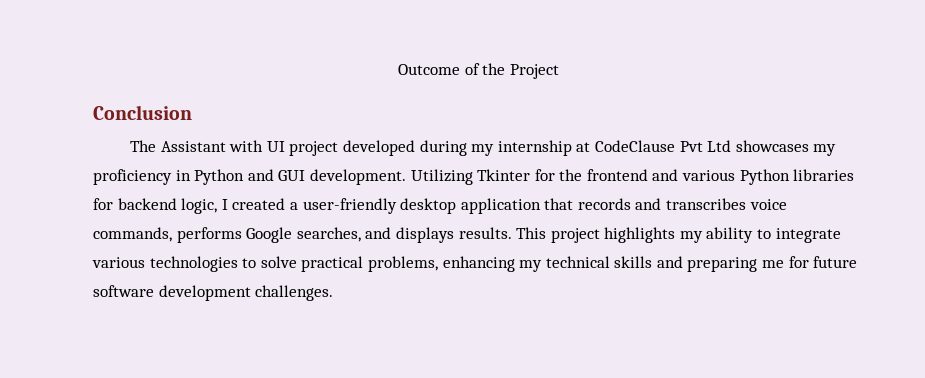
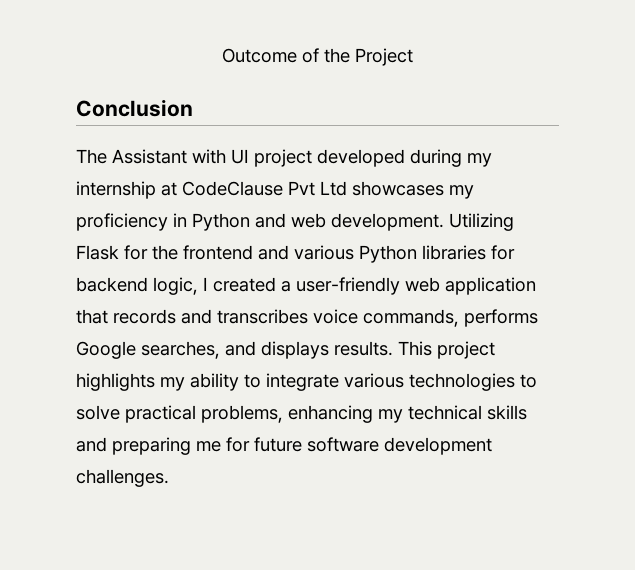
[278,170,306,181] GUI -> [291,213,326,228] web
[477,169,531,181] Tkinter -> [76,245,119,260] Flask
[400,198,457,214] desktop -> [405,277,440,292] web

